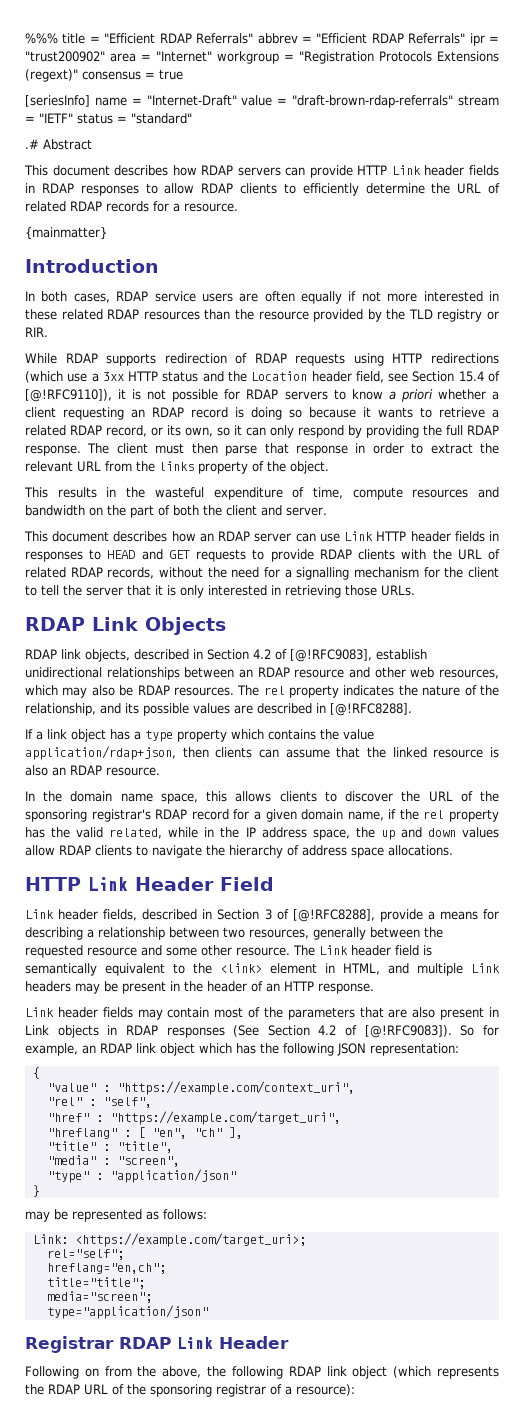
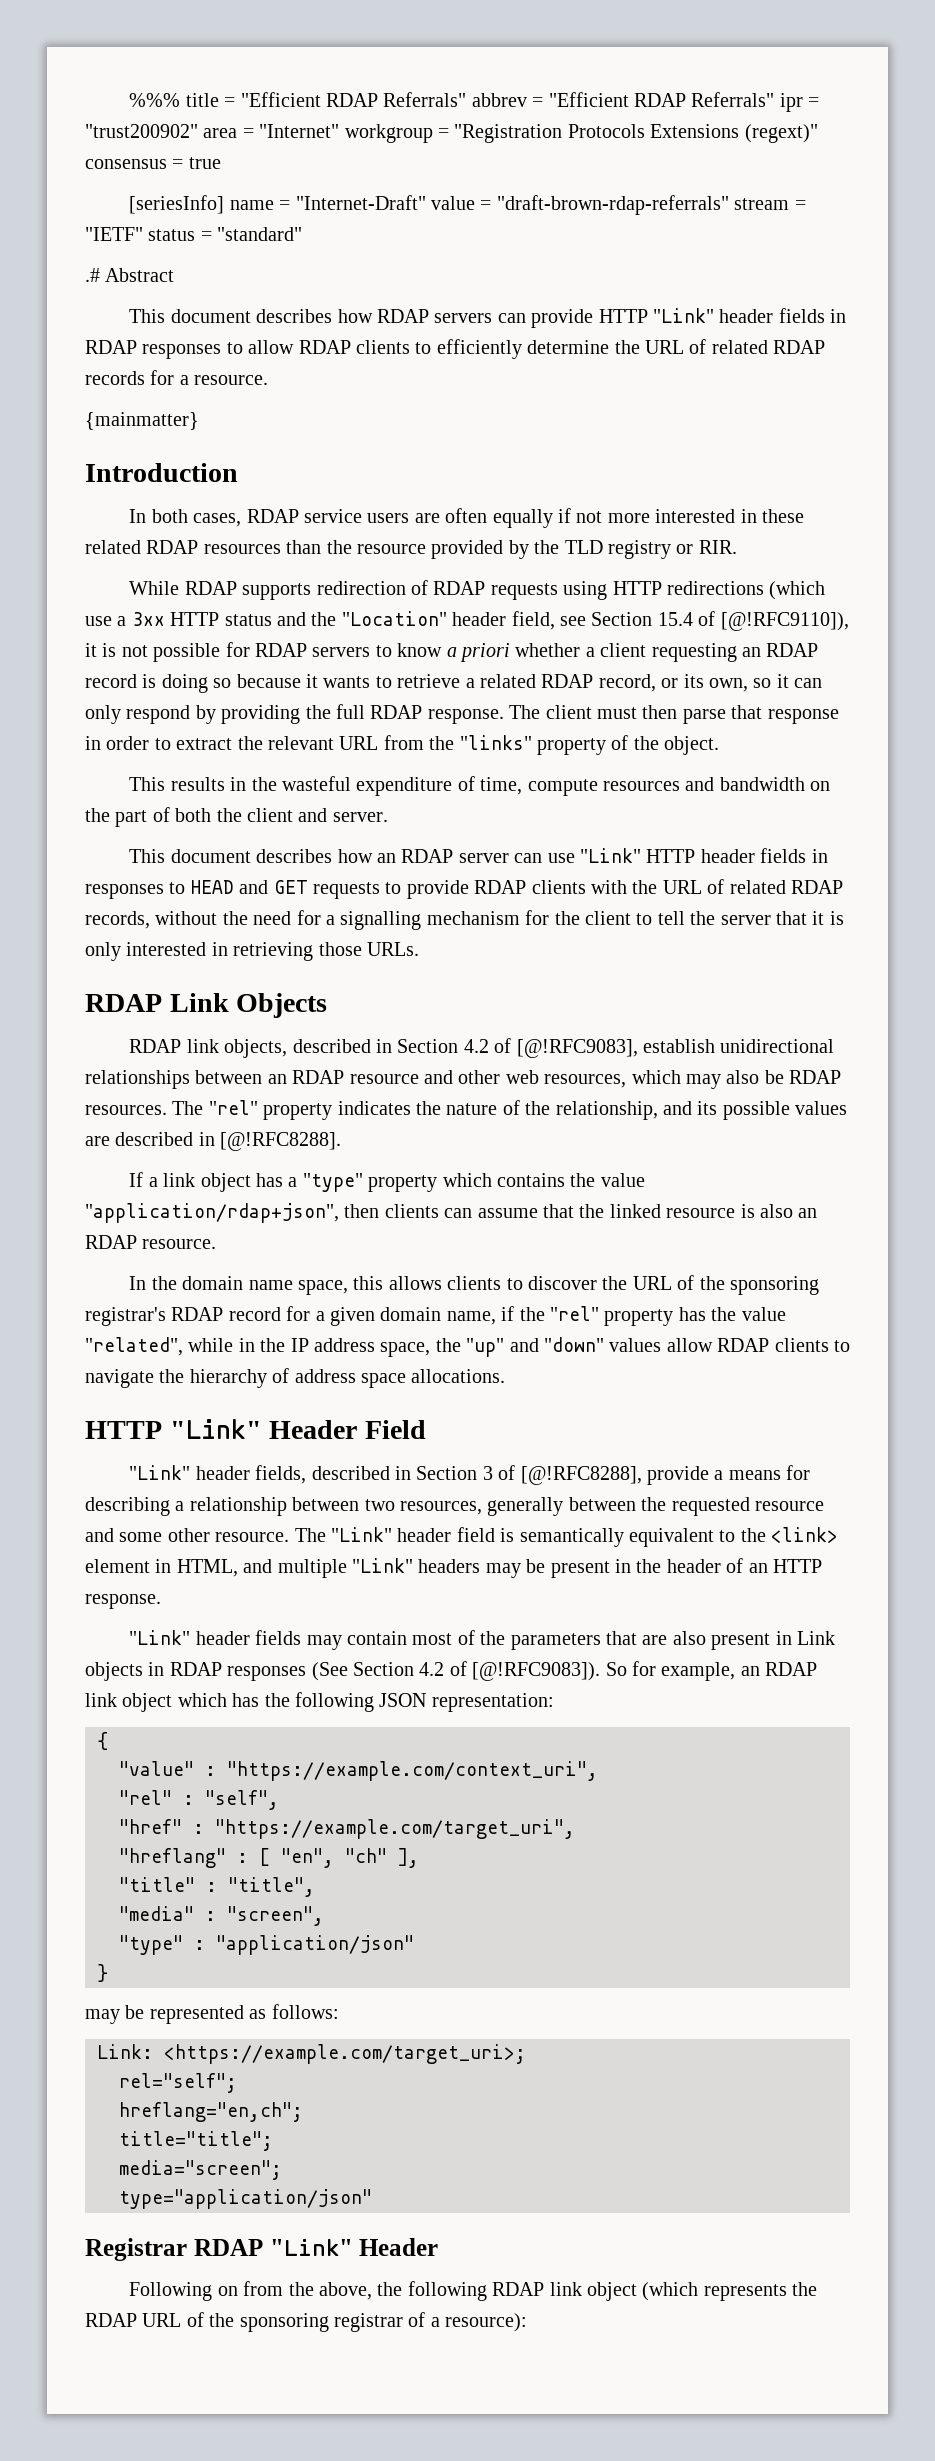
[391,165,421,175] Link -> [652,308,714,323] "Link"
[251,371,308,381] Location -> [341,611,447,626] "Location"
[159,461,194,471] links -> [459,735,532,750] "links"
[344,531,374,541] Link -> [579,848,641,863] "Link"
[263,686,285,695] rel -> [208,1100,258,1115] "rel"
[145,730,173,742] type -> [302,1173,363,1192] "type"
[25,746,176,760] application/rdap+json, -> [85,1203,339,1223] "application/rdap+json",
[423,810,445,819] rel -> [549,1306,599,1321] "rel"
[76,827,163,839] valid related, -> [741,1307,786,1321] [85,1337,183,1356] value "related",
[380,827,456,840] up and down -> [466,1337,604,1357] "up" and "down"
[88,877,128,891] Link -> [169,1419,262,1439] "Link"
[25,909,54,919] Link -> [129,1465,191,1480] "Link"
[319,945,348,955] Link -> [331,1527,392,1542] "Link"
[471,963,500,973] Link -> [352,1558,413,1573] "Link"
[25,1007,54,1017] Link -> [129,1630,191,1645] "Link"
[177,1337,213,1349] Link -> [269,2239,353,2256] "Link"

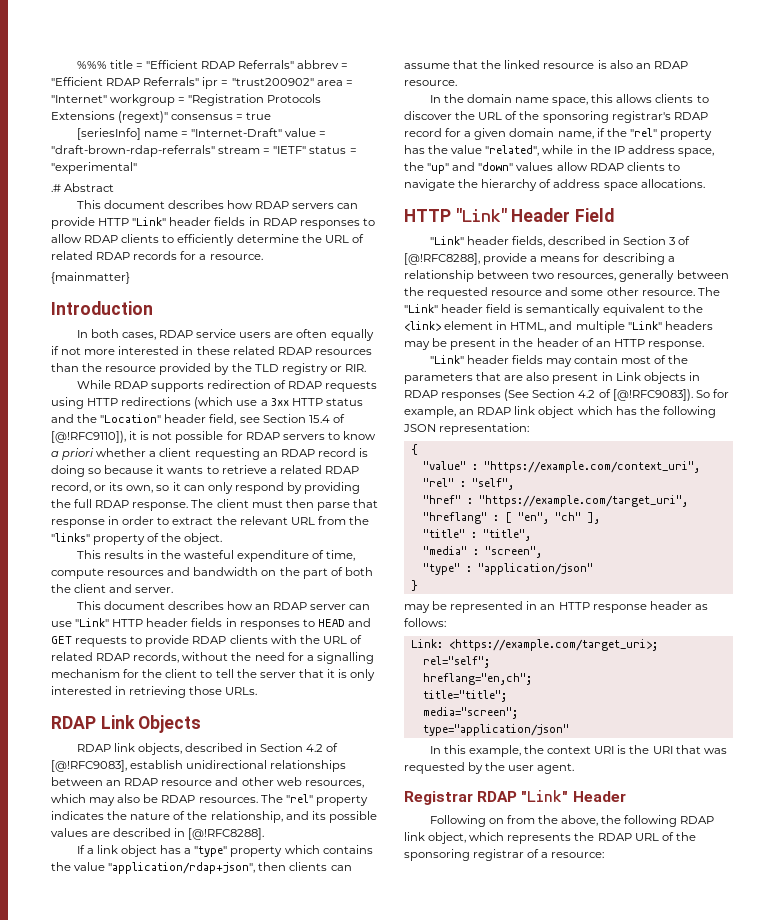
[217,227,303,241] "standard" -> [51,162,137,174] "experimental"
(244, 2014) none -> [526,601,692,613] in an HTTP response header
(372, 2199) none -> [429,745,727,757] [404,762,575,774] // In this example, the context URI is the URI that was requested by the user agent.
[586,2282,699,2301] object (which -> [428,832,505,844] object, which
[445,2313,528,2332] resource): -> [551,852,605,858] resource:

